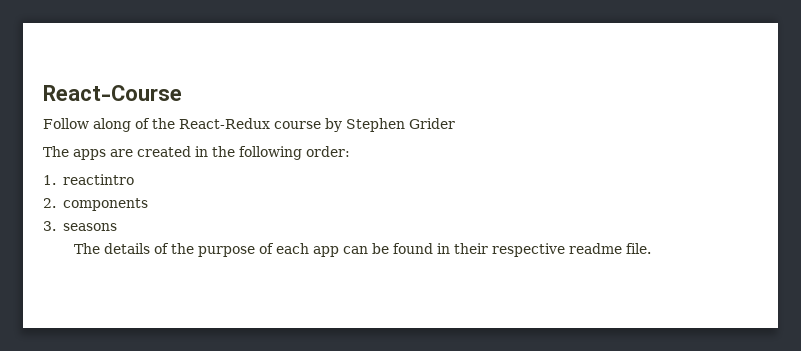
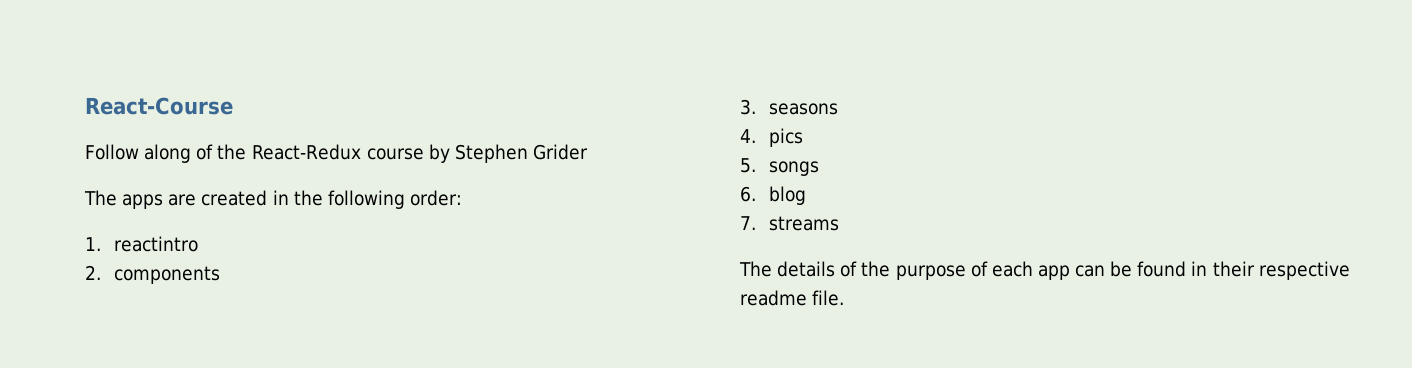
(117, 227) none -> [740,128,804,147] [740,158,820,176] [740,186,807,205] [740,216,840,231] // 4. pics // 5. songs // 6. blog // 7. streams

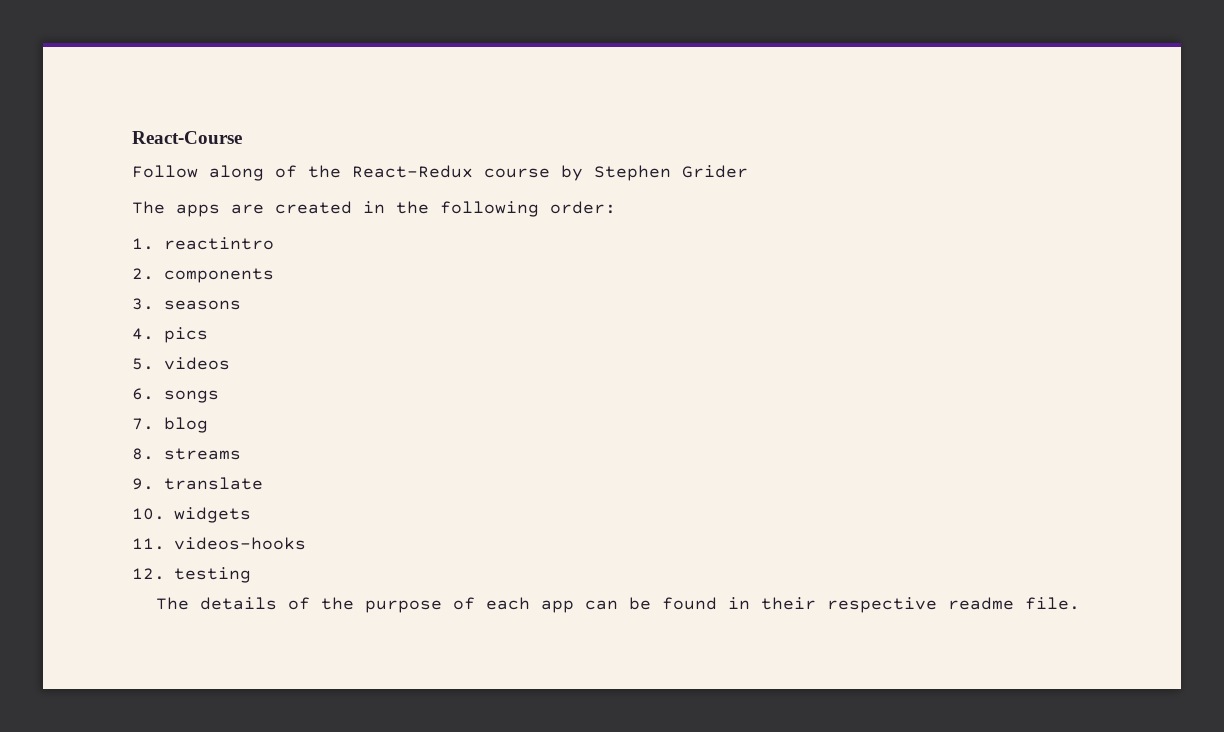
(756, 165) none -> [163,357,230,370] [132,388,154,400] videos // 6.
[740,186,756,202] 6. -> [132,418,154,430] 7.
[740,216,756,230] 7. -> [132,448,154,460] 8.
(840, 223) none -> [132,477,263,490] [132,507,251,523] [132,537,306,550] [132,567,251,583] // 9. translate // 10. widgets // 11. videos-hooks // 12. testing

